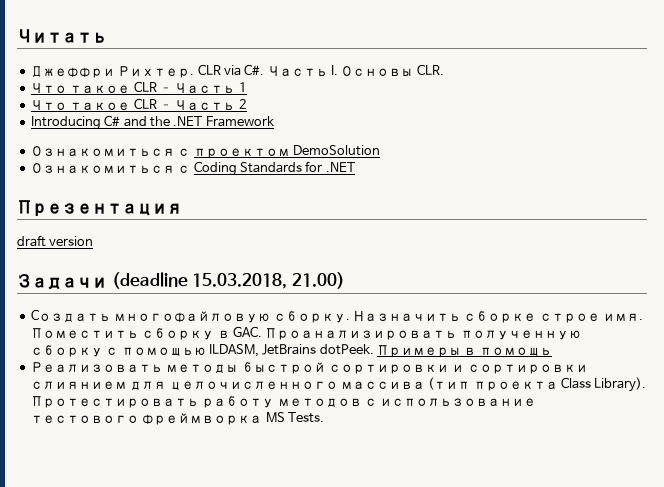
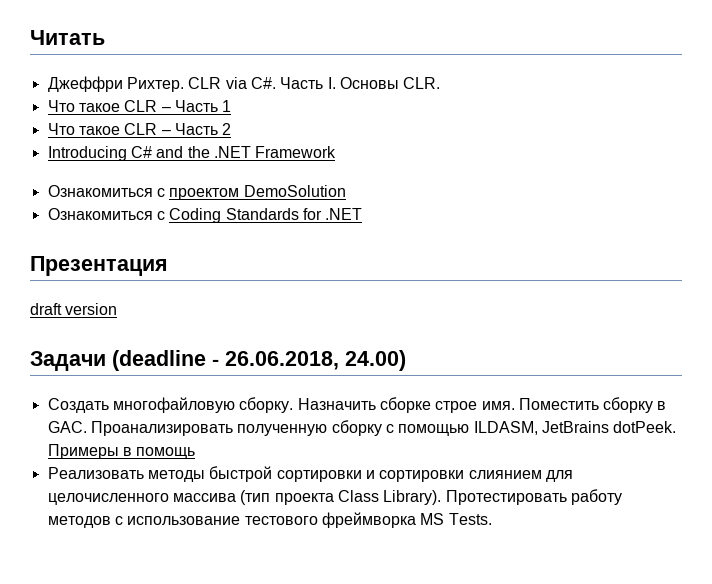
[192,272,345,289] 15.03.2018, 21.00) -> [212,350,406,371] - 26.06.2018, 24.00)

